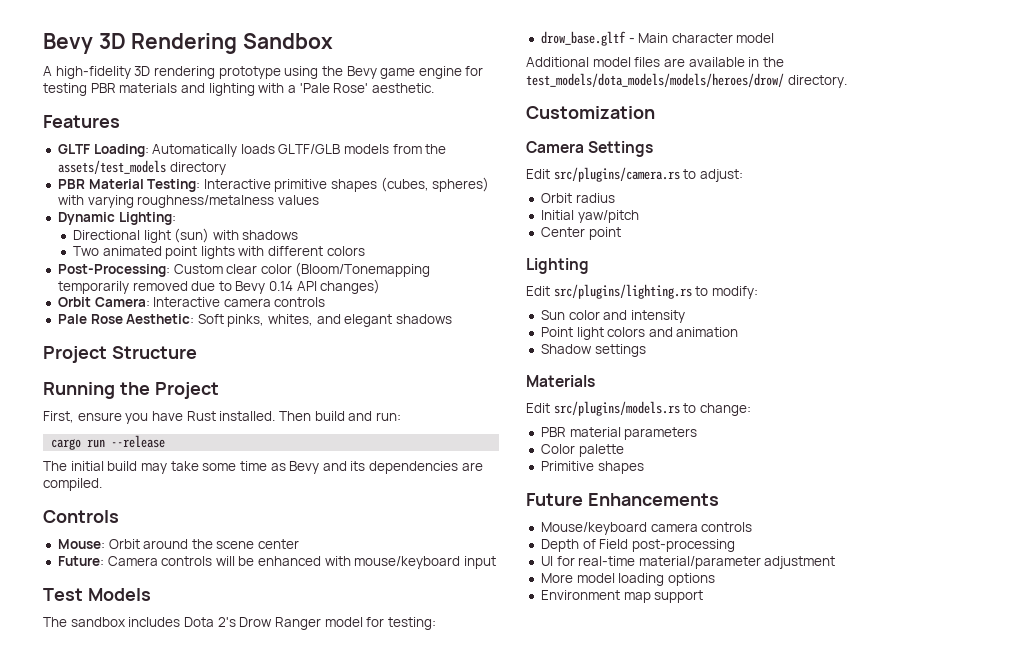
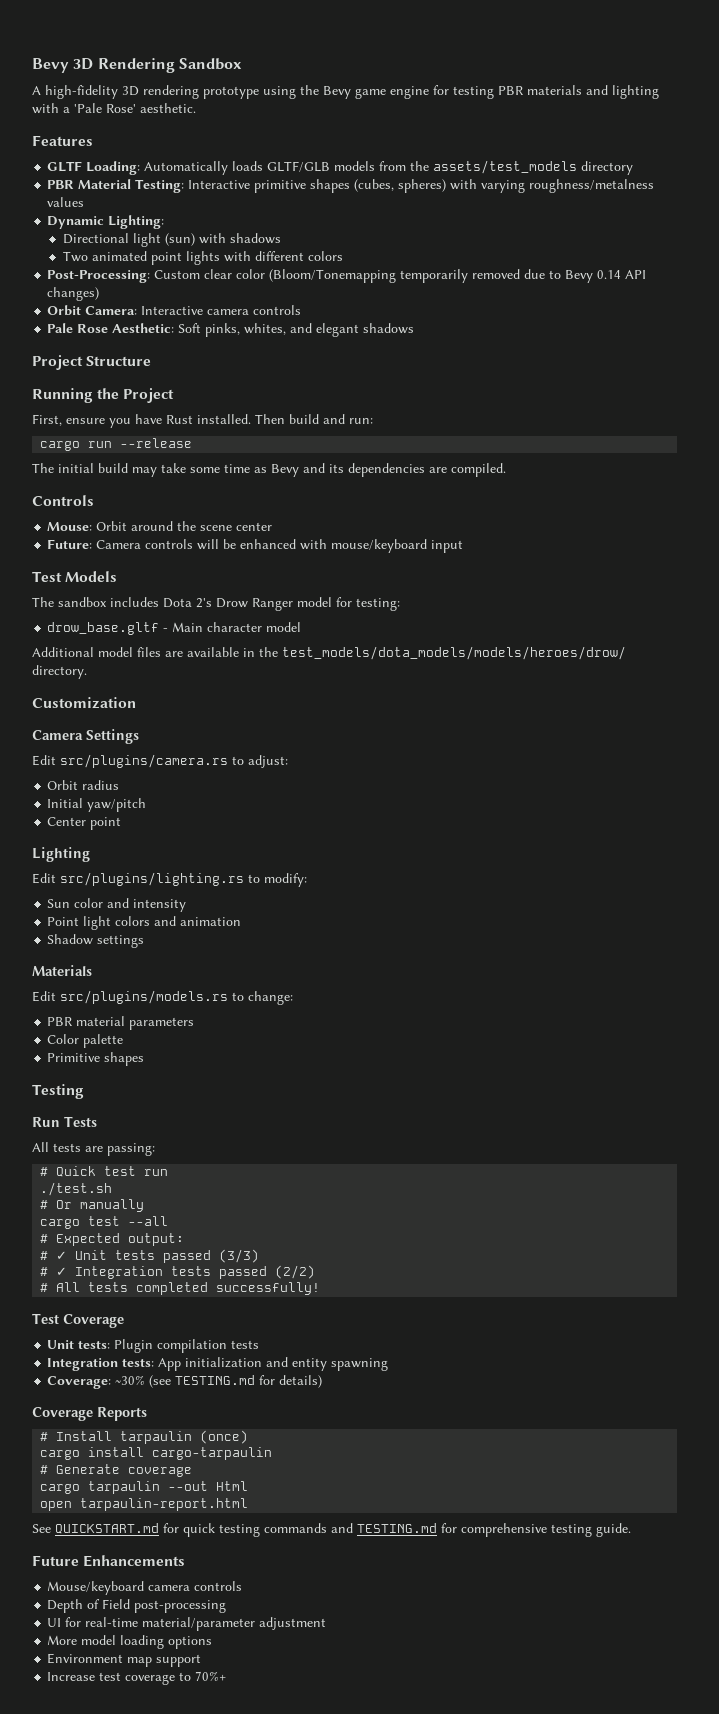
(644, 467) none -> [32,1084,84,1099] [32,1116,97,1127] [32,1142,155,1156] [40,1166,169,1177] [40,1182,113,1196] [40,1199,145,1212] [40,1216,169,1229] [40,1233,185,1246] [40,1249,260,1263] [40,1265,316,1279] [40,1282,321,1295] [32,1313,124,1328] [47,1339,260,1353] [47,1357,389,1371] [47,1375,323,1389] [32,1407,147,1421] [40,1430,249,1444] [40,1447,273,1460] [40,1464,193,1477] [40,1481,249,1494] [40,1498,249,1511] [32,1523,631,1537] // Testing // Run Tests // All tests are passing: // # Quick test run // ./test.sh // # Or manually // cargo test --all // # Expected output: // # ✓ Unit tests passed (3/3) // # ✓ Integration tests passed (2/2) // # All tests completed successfully! // Test Coverage // Unit tests: Plugin compilation tests // Integration tests: App initialization and entity spawning // Coverage: ~30% (see TESTING.md for details) // Coverage Reports // # Install tarpaulin (once) // cargo install cargo-tarpaulin // # Generate coverage // cargo tarpaulin --out Html // open tarpaulin-report.html // See QUICKSTART.md for quick testing commands and TESTING.md for comprehensive testing guide.
(704, 596) none -> [47,1671,227,1685] // Increase test coverage to 70%+

